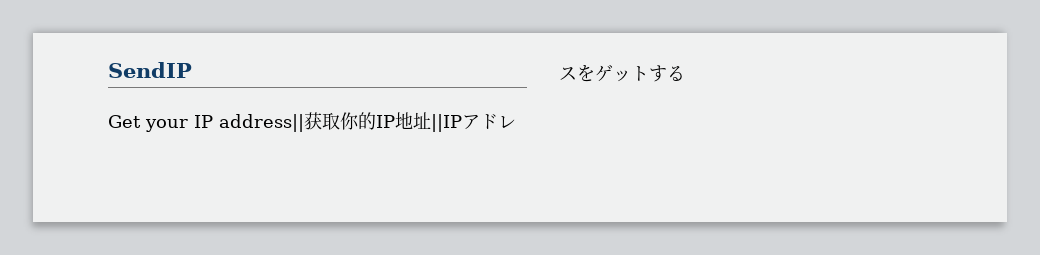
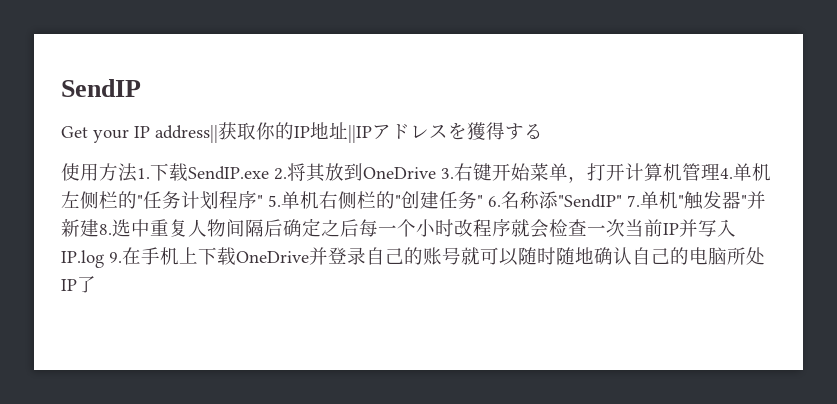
[595,64,649,82] ゲット -> [467,122,505,140] 獲得
(685, 73) none -> [61,163,771,183] [61,191,766,210] [61,218,736,238] [61,247,765,268] [61,276,96,293] // 使用方法1.下载SendIP.exe 2.将其放到OneDrive 3.右键开始菜单，打开计算机管理4.单机左侧栏的"任务计划程序" 5.单机右侧栏的"创建任务" 6.名称添"SendIP" 7.单机"触发器"并新建8.选中重复人物间隔后确定之后每一个小时改程序就会检查一次当前IP并写入IP.log 9.在手机上下载OneDrive并登录自己的账号就可以随时随地确认自己的电脑所处IP了

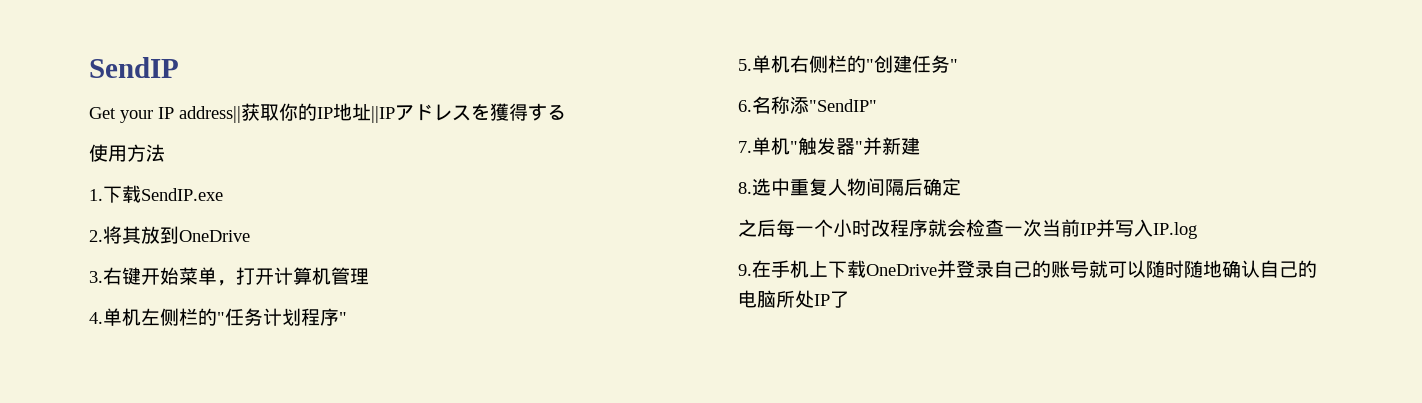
(137, 172) none -> (165, 153) //
(269, 173) none -> (223, 194) //
(436, 173) none -> (250, 236) //
(720, 171) none -> (369, 276) //
(263, 201) none -> (347, 318) //
(483, 201) none -> (958, 65) //
(622, 201) none -> (877, 105) //
(99, 228) none -> (920, 146) //
(321, 227) none -> (961, 187) //
(104, 259) none -> (1197, 230) //

